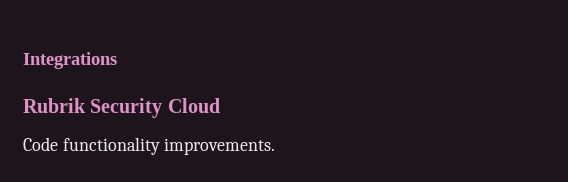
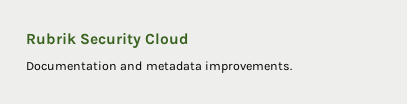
[23,52,117,69] Integrations // -> (26, 38) none
[23,137,160,155] Code functionality -> [26,61,202,71] Documentation and metadata

